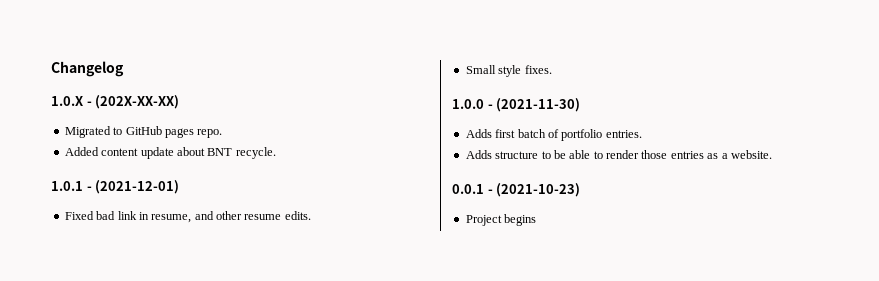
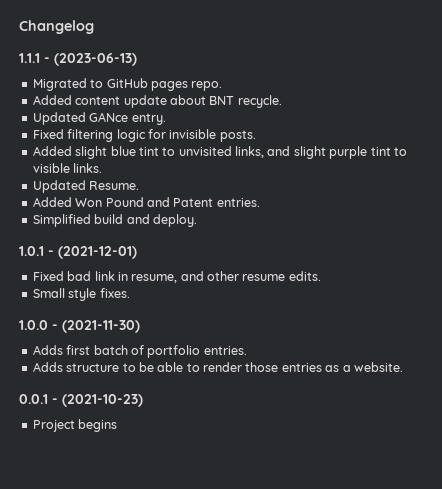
[51,95,180,109] 1.0.X - (202X-XX-XX) -> [19,53,137,66] 1.1.1 - (2023-06-13)
(276, 153) none -> [32,112,166,125] [32,129,256,142] [32,146,407,159] [32,163,103,173] [32,180,140,193] [32,197,260,207] [32,214,197,227] // Updated GANce entry. // Fixed filtering logic for invisible posts. // Added slight blue tint to unvisited links, and slight purple tint to visible links. // Updated Resume. // Added Won Pound and Patent entries. // Simplified build and deploy.

